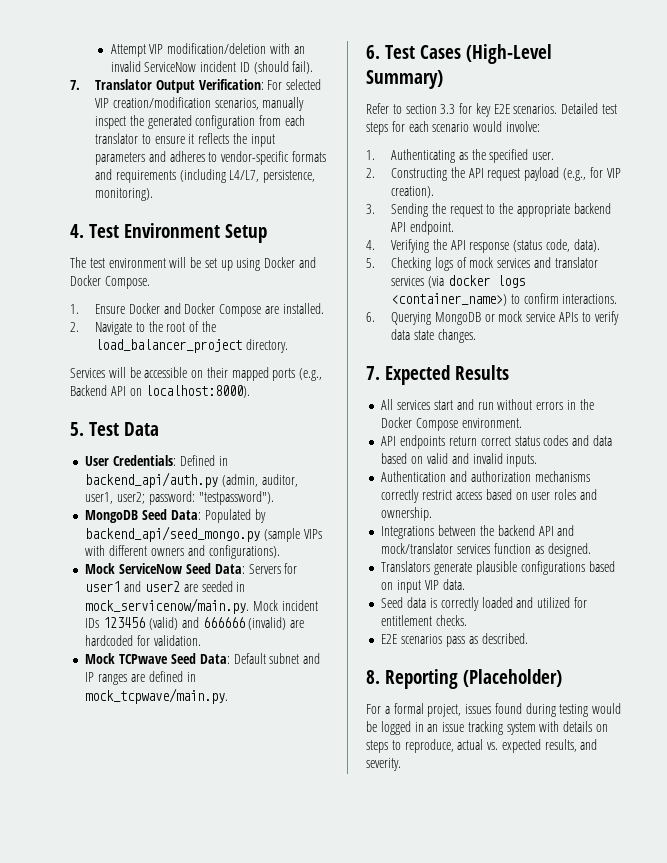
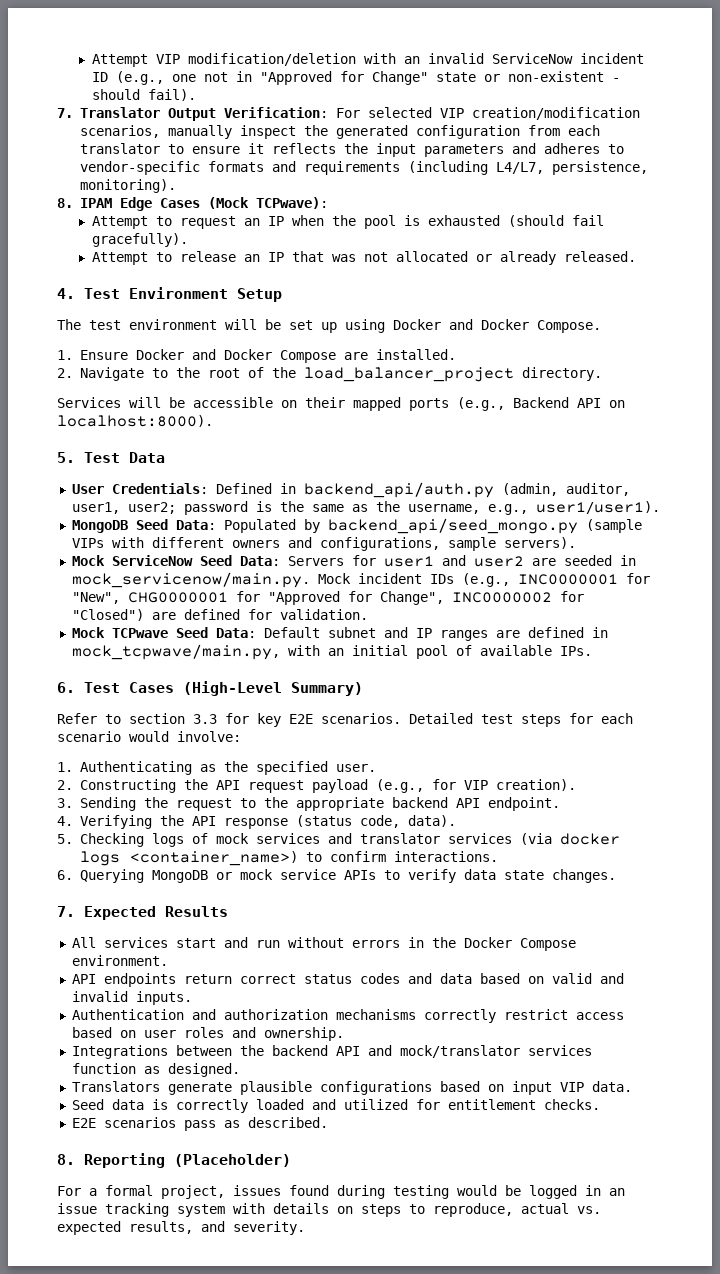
[253,61,289,74] (should -> [115,71,620,85] [91,89,140,100] (e.g., one not in "Approved for Change" state or non-existent - should
(154, 194) none -> [57,197,328,211] [91,215,604,229] [91,233,188,247] [91,251,636,265] // 8. IPAM Edge Cases (Mock TCPwave): // Attempt to request an IP when the pool is exhausted (should fail gracefully). // Attempt to release an IP that was not allocated or already released.
[148,491,274,505] password: "testpassword"). -> [183,501,660,515] password is the same as the username, e.g., user1/user1).
[208,545,280,559] configurations). -> [319,537,576,551] configurations, sample servers).
[103,617,305,630] [85,635,134,646] 123456 (valid) and 666666 (invalid) are hardcoded -> [461,573,650,587] [71,591,584,605] [71,609,240,621] (e.g., INC0000001 for "New", CHG0000001 for "Approved for Change", INC0000002 for "Closed") are defined
[85,688,229,704] mock_tcpwave/main.py. -> [71,644,592,660] mock_tcpwave/main.py, with an initial pool of available IPs.

